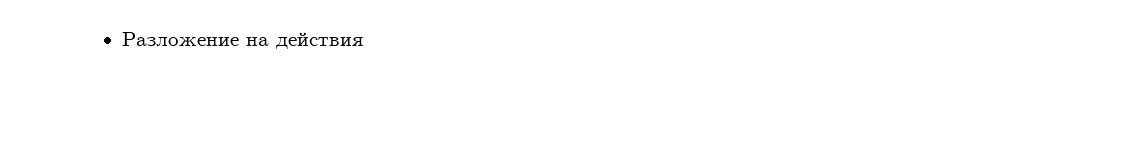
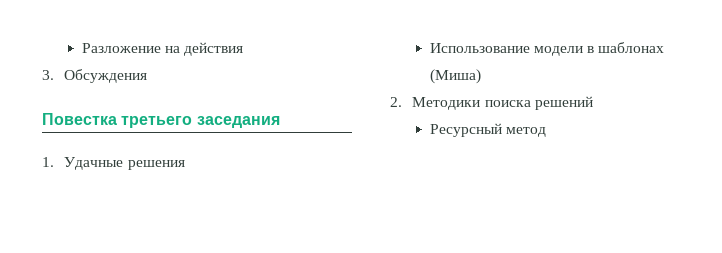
(364, 40) none -> [42,69,148,83] [42,113,280,128] [42,157,185,170] [429,42,665,56] [429,69,481,84] [390,96,593,110] [429,123,546,137] // 3. Обсуждения // Повестка третьего заседания // 1. Удачные решения // Использование модели в шаблонах (Миша) // 2. Методики поиска решений // Ресурсный метод

